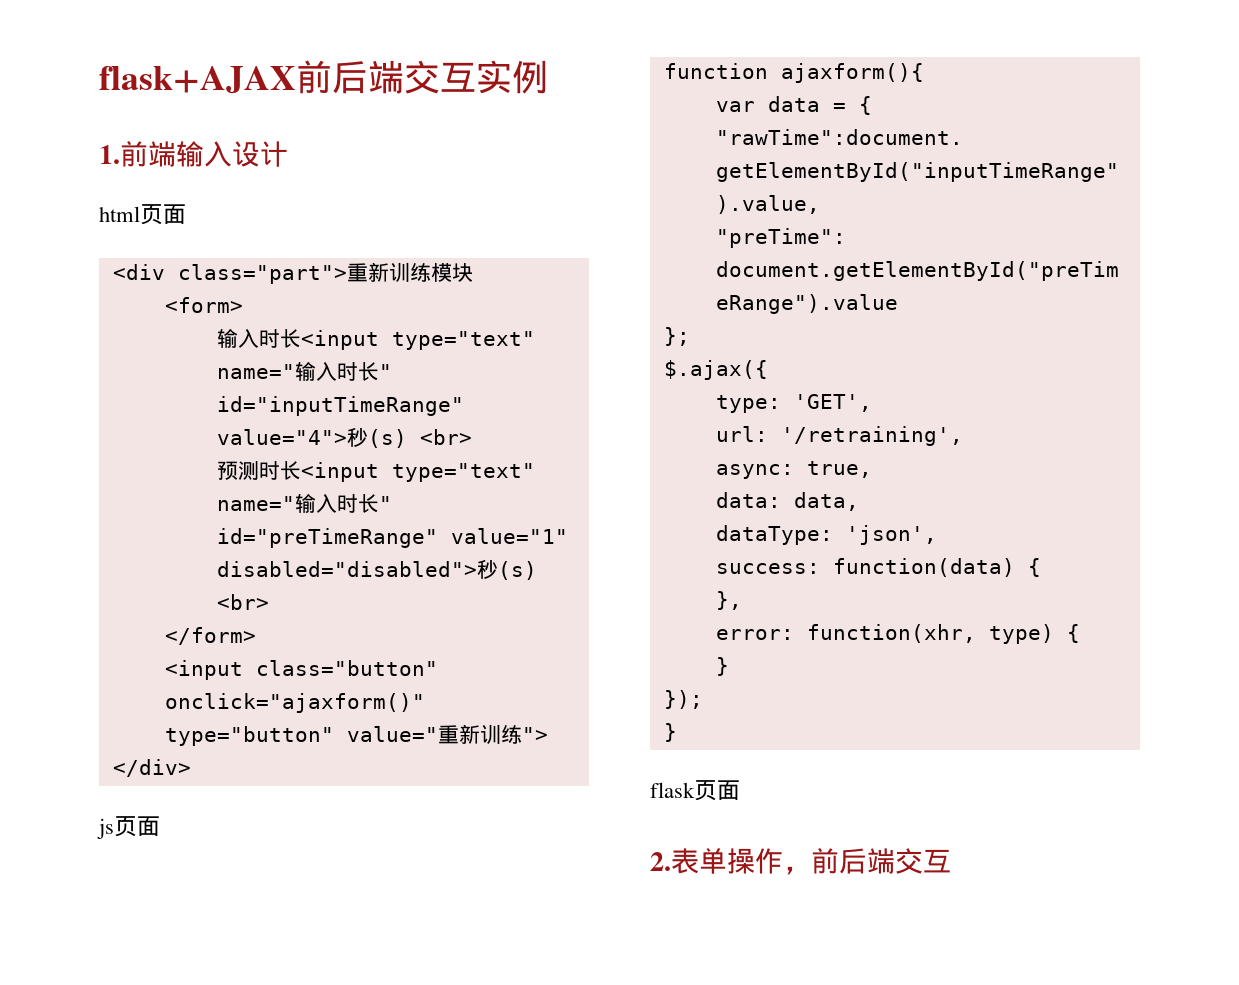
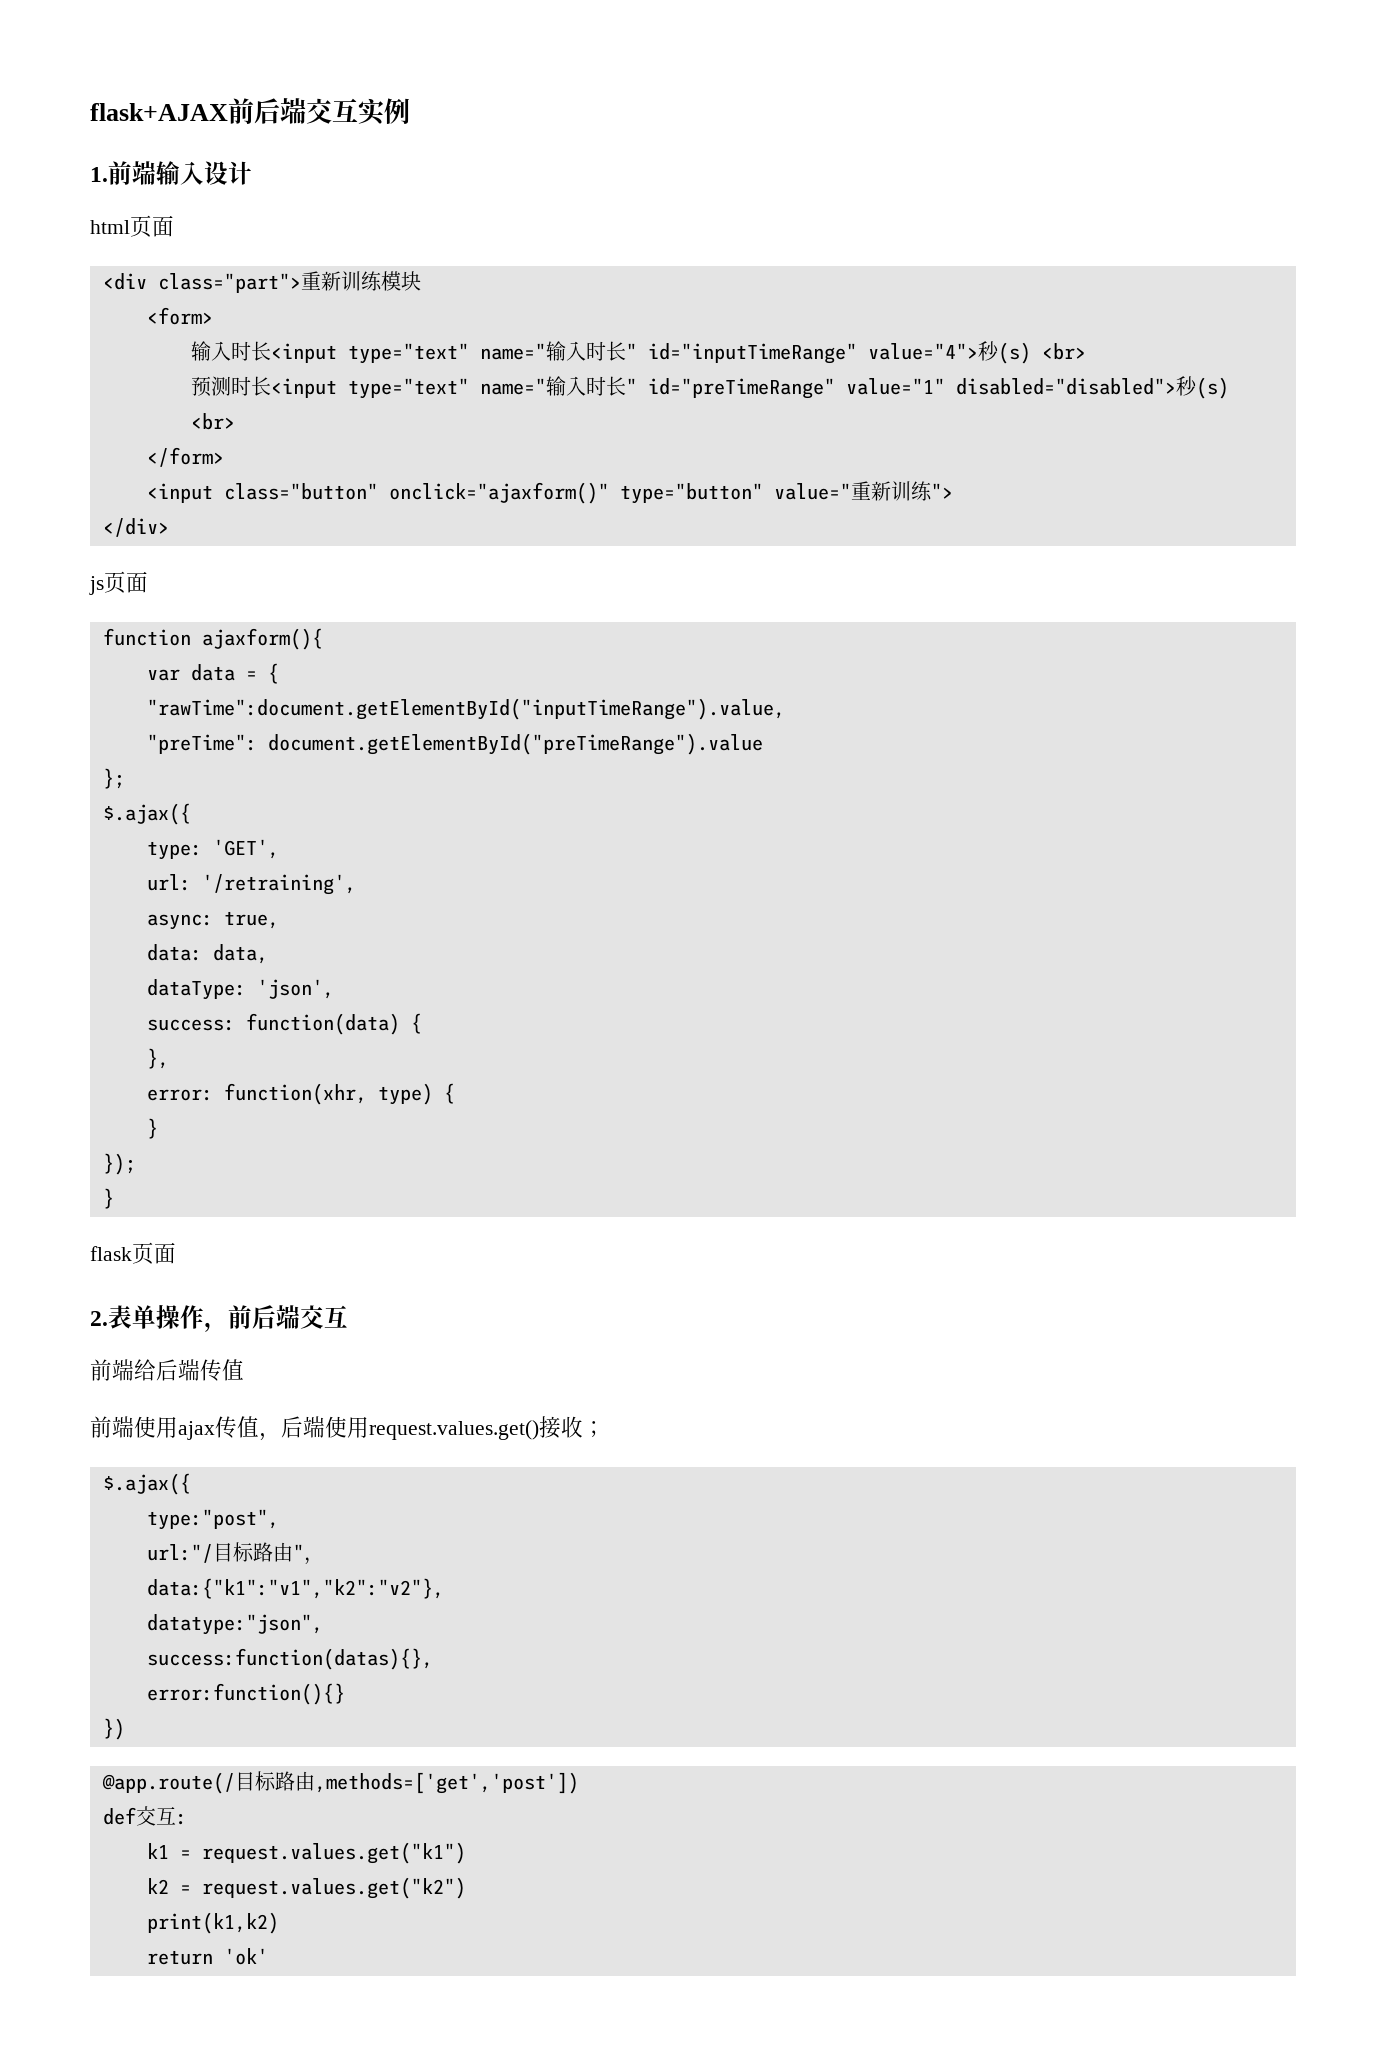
(951, 861) none -> [90,1359,244,1381] [90,1416,605,1441] [102,1473,191,1495] [146,1509,279,1530] [146,1542,324,1565] [146,1578,444,1599] [146,1614,323,1635] [146,1648,433,1670] [146,1683,345,1705] [102,1718,125,1740] [101,1771,579,1794] [102,1806,187,1826] [146,1842,466,1864] [146,1877,466,1899] [146,1912,279,1934] [146,1948,268,1965] // 前端给后端传值 // 前端使用ajax传值，后端使用request.values.get()接收； // $.ajax({ // type:"post", // url:"/目标路由"， // data:{"k1":"v1","k2":"v2"}, // datatype:"json", // success:function(datas){}, // error:function(){} // }) // @app.route(/目标路由,methods=['get','post']) // def交互: // k1 = request.values.get("k1") // k2 = request.values.get("k2") // print(k1,k2) // return 'ok'

